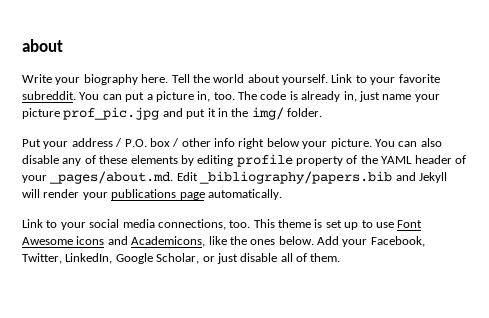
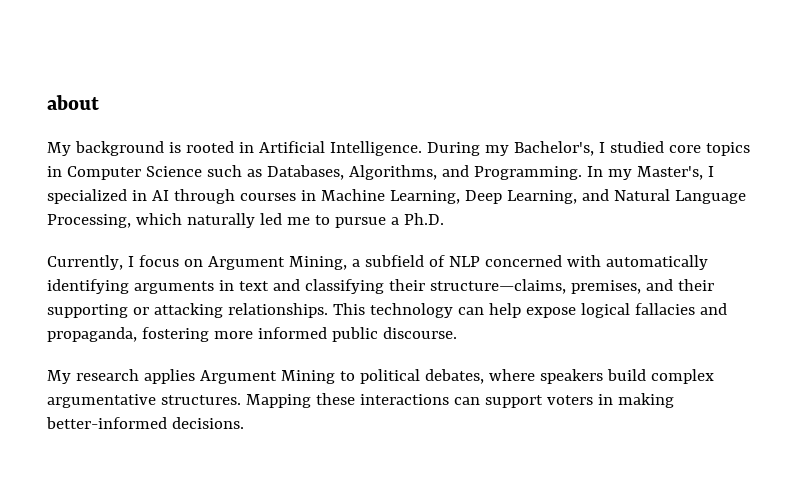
[22,74,440,85] [22,91,440,102] [22,107,322,120] [22,138,442,149] [22,154,466,167] [22,171,447,184] [22,189,282,200] [22,219,423,230] [22,236,425,247] [22,253,341,264] Write your biography here. Tell the world about yourself. Link to your favorite subreddit. You can put a picture in, too. The code is already in, just name your picture prof_pic.jpg and put it in the img/ folder. // Put your address / P.O. box / other info right below your picture. You can also disable any of these elements by editing profile property of the YAML header of your _pages/about.md. Edit _bibliography/papers.bib and Jekyll will render your publications page automatically. // Link to your social media connections, too. This theme is set up to use Font Awesome icons and Academicons, like the ones below. Add your Facebook, Twitter, LinkedIn, Google Scholar, or just disable all of them. -> [47,141,750,156] [47,165,714,180] [47,189,746,204] [47,213,444,228] [47,255,708,270] [47,279,714,294] [47,303,727,318] [47,327,457,342] [47,369,714,384] [47,393,674,408] [46,417,244,429] My background is rooted in Artificial Intelligence. During my Bachelor's, I studied core topics in Computer Science such as Databases, Algorithms, and Programming. In my Master's, I specialized in AI through courses in Machine Learning, Deep Learning, and Natural Language Processing, which naturally led me to pursue a Ph.D. // Currently, I focus on Argument Mining, a subfield of NLP concerned with automatically identifying arguments in text and classifying their structure—claims, premises, and their supporting or attacking relationships. This technology can help expose logical fallacies and propaganda, fostering more informed public discourse. // My research applies Argument Mining to political debates, where speakers build complex argumentative structures. Mapping these interactions can support voters in making better-informed decisions.

